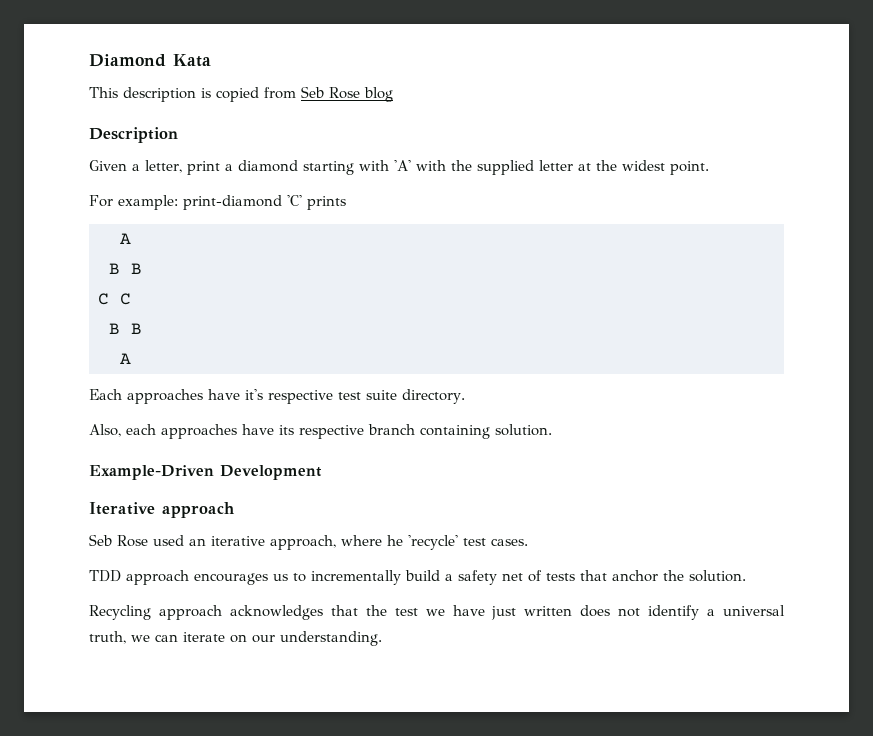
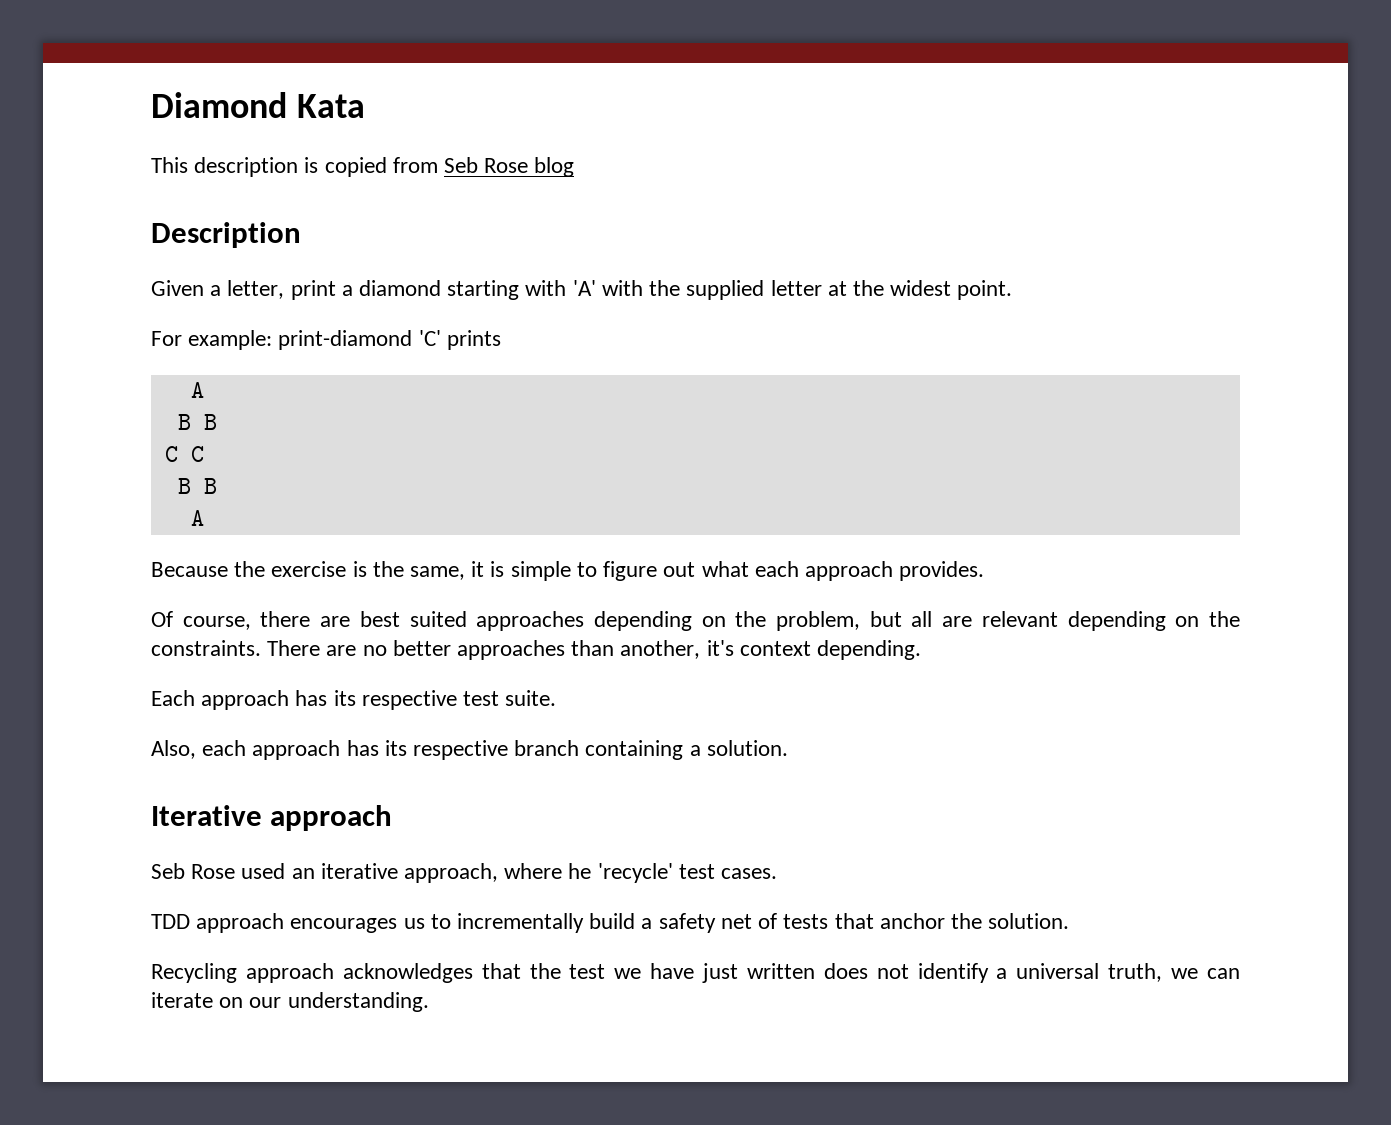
[89,389,465,404] Each approaches have it's respective test suite directory. -> [151,561,985,581] [151,611,1241,631] [151,640,922,660] [151,690,557,710] Because the exercise is the same, it is simple to figure out what each approach provides. // Of course, there are best suited approaches depending on the problem, but all are relevant depending on the constraints. There are no better approaches than another, it's context depending. // Each approach has its respective test suite.
[161,424,274,439] approaches have -> [252,740,379,760] approach has
[495,424,552,436] [89,465,322,480] solution. // Example-Driven Development -> [689,740,788,756] a solution.

